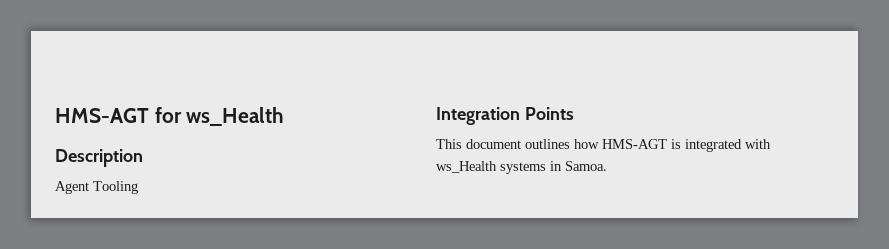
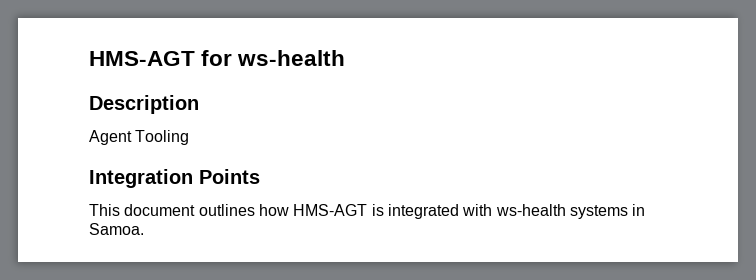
[186,107,285,126] ws_Health -> [237,50,346,66] ws-health
[436,161,497,173] ws_Health -> [495,204,566,216] ws-health

